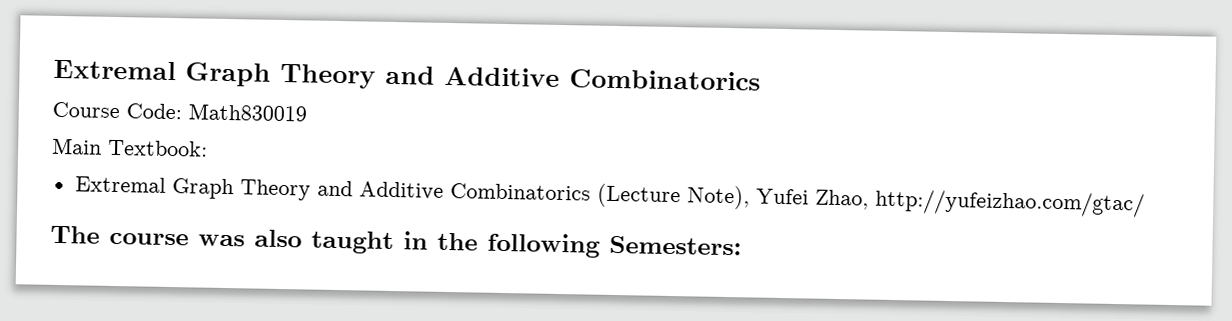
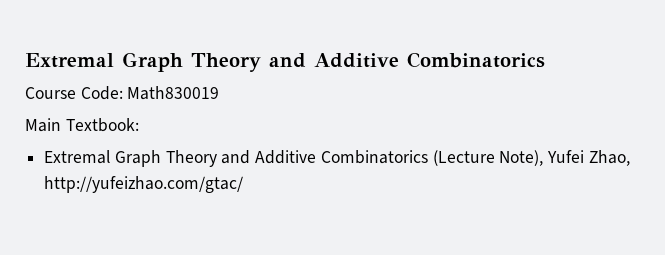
[50,225,742,258] // The course was also taught in the following Semesters: -> (244, 184) none

